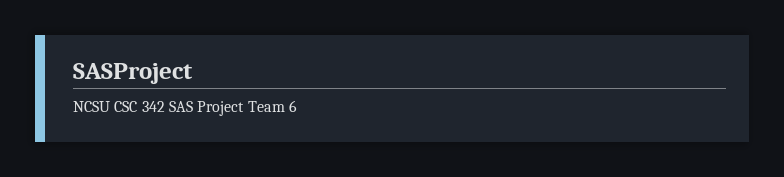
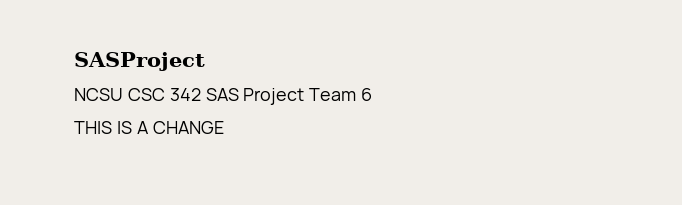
(297, 106) none -> [74,121,224,134] // THIS IS A CHANGE

